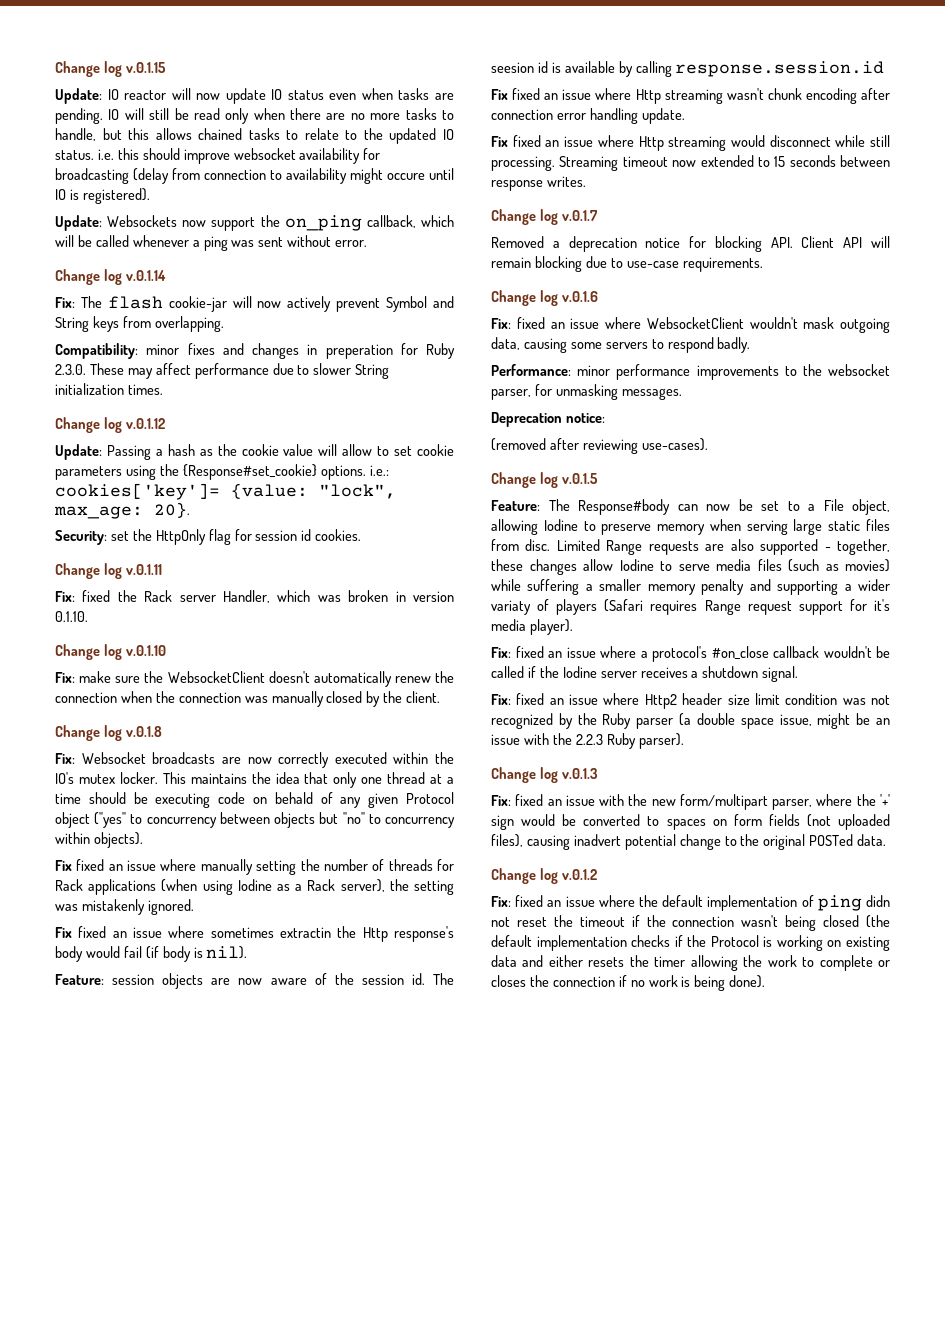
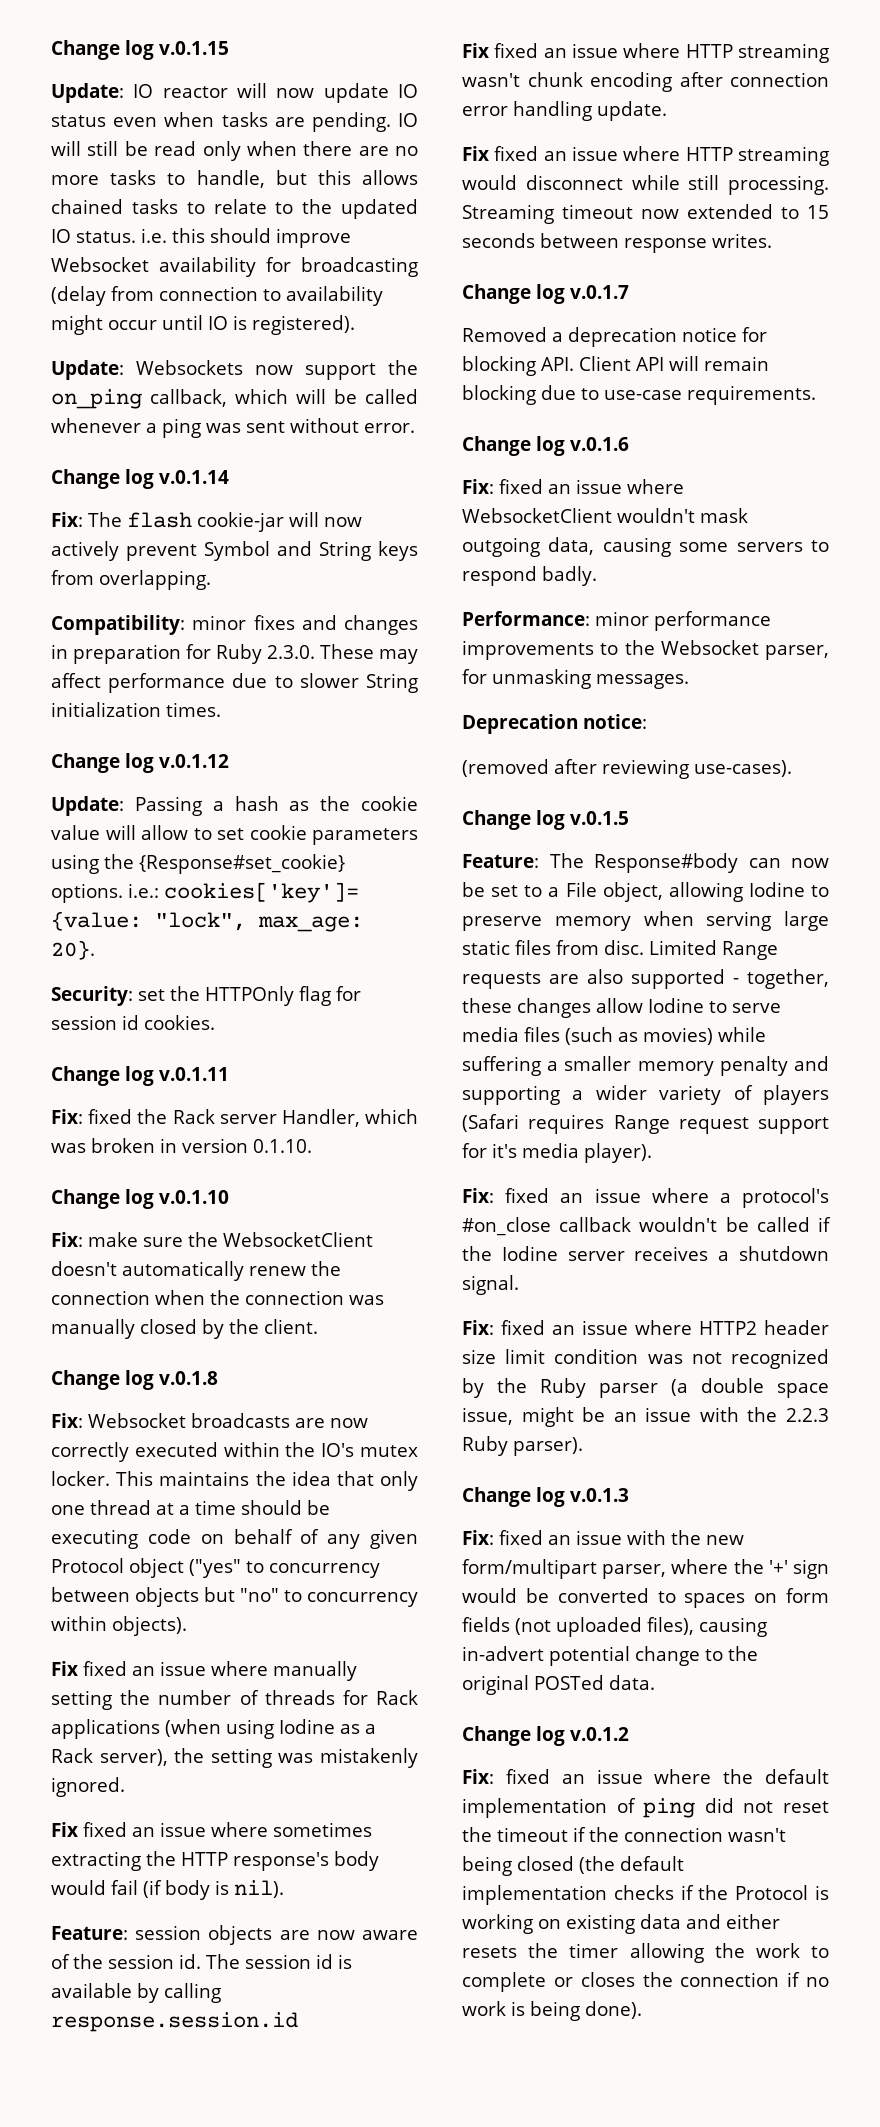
[233,148,296,160] websocket -> [51,257,149,272] Websocket
[387,173,425,180] occure -> [108,320,157,330] occur
[325,344,393,359] preperation -> [73,644,181,664] preparation
[155,529,206,545] HttpOnly -> [205,986,294,1006] HTTPOnly
[274,792,313,804] behald -> [233,1529,293,1544] behalf
[280,926,388,942] extractin the Http -> [51,1851,228,1871] extracting the HTTP
[491,62,534,73] seesion -> [245,1954,311,1969] session
[635,89,661,104] Http -> [685,44,733,58] HTTP
[638,136,664,151] Http -> [685,147,733,161] HTTP
[828,364,890,376] websocket -> [660,640,759,655] Websocket
[491,600,531,615] variaty -> [659,1085,722,1105] variety
[644,694,677,709] Http2 -> [699,1321,757,1335] HTTP2
[573,834,621,846] inadvert -> [462,1646,544,1661] in-advert
[866,895,890,907] didn -> [704,1798,734,1813] did

